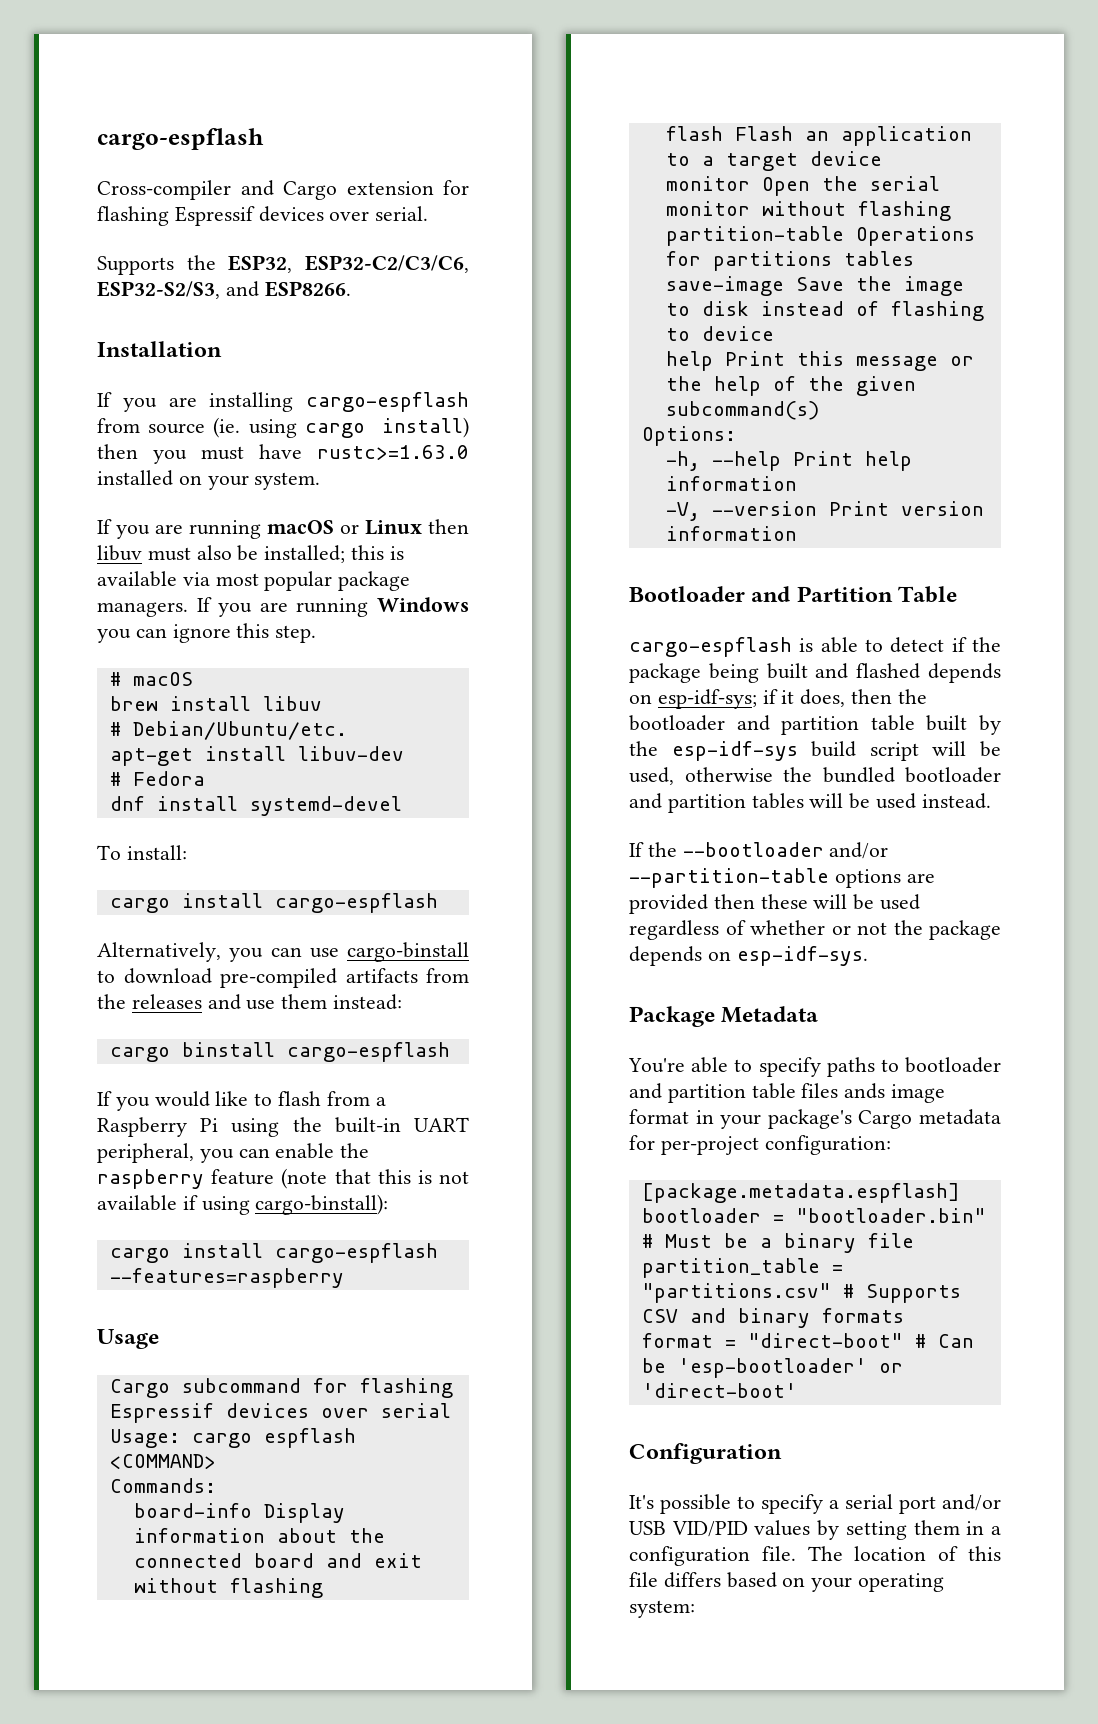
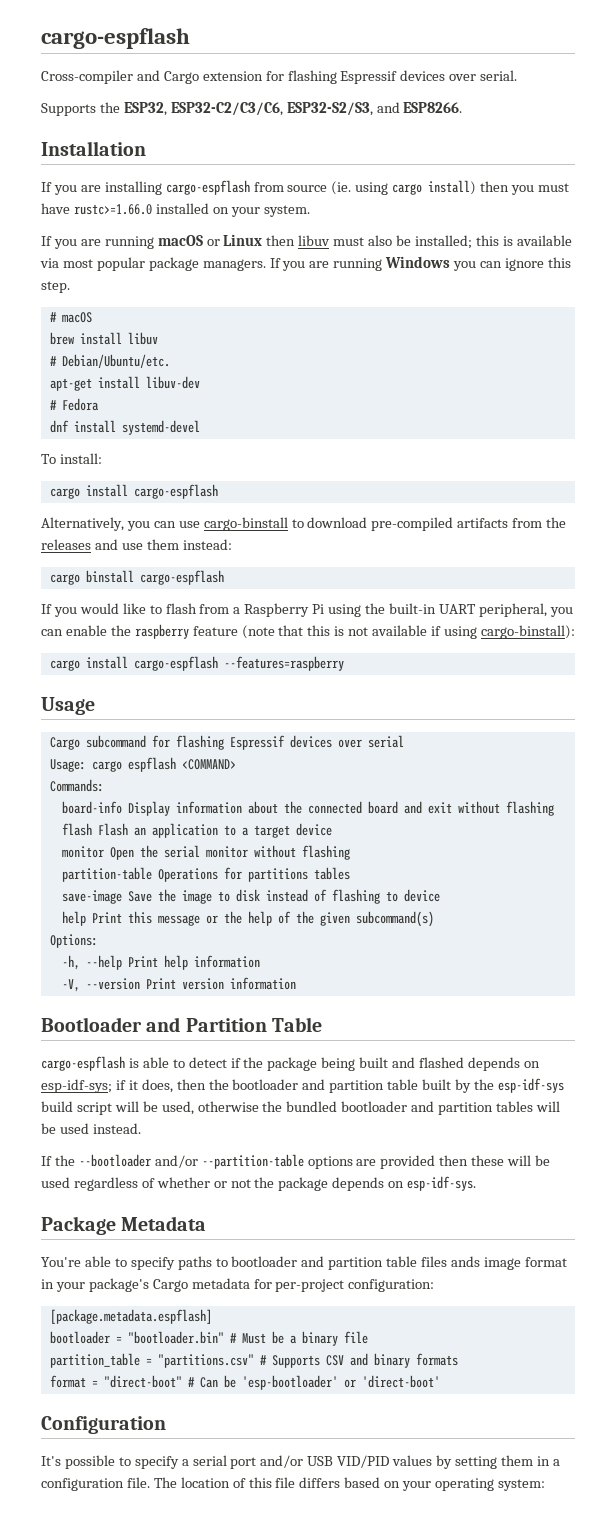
[317,445,469,460] rustc>=1.63.0 -> [73,204,152,215] rustc>=1.66.0

